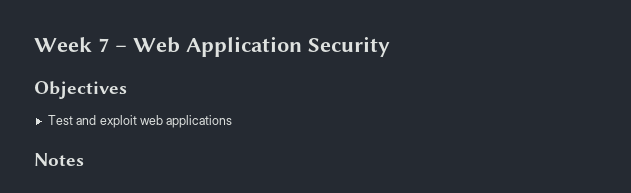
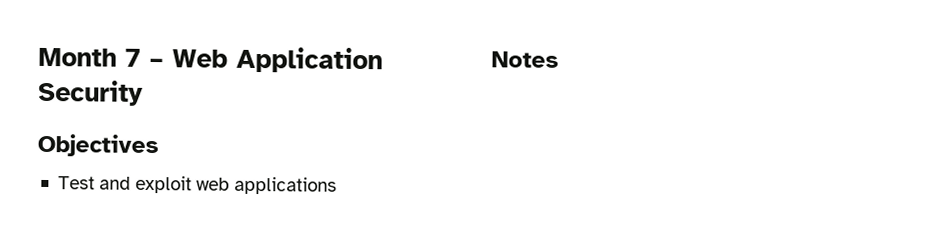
[34,37,92,52] Week -> [38,47,117,67] Month

